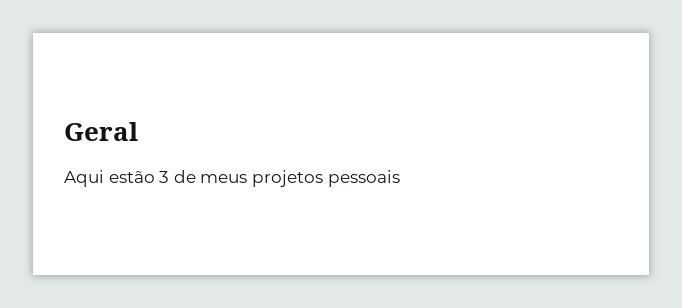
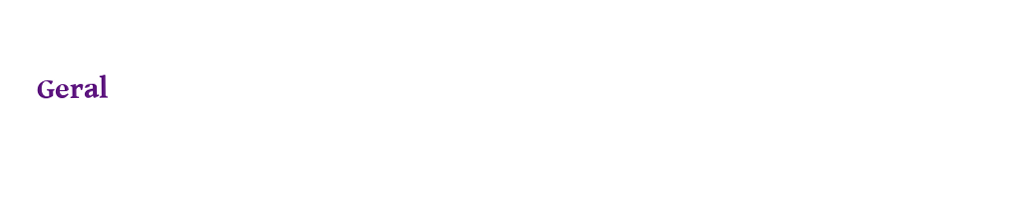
[64,170,400,187] // Aqui estão 3 de meus projetos pessoais -> (108, 86) none

